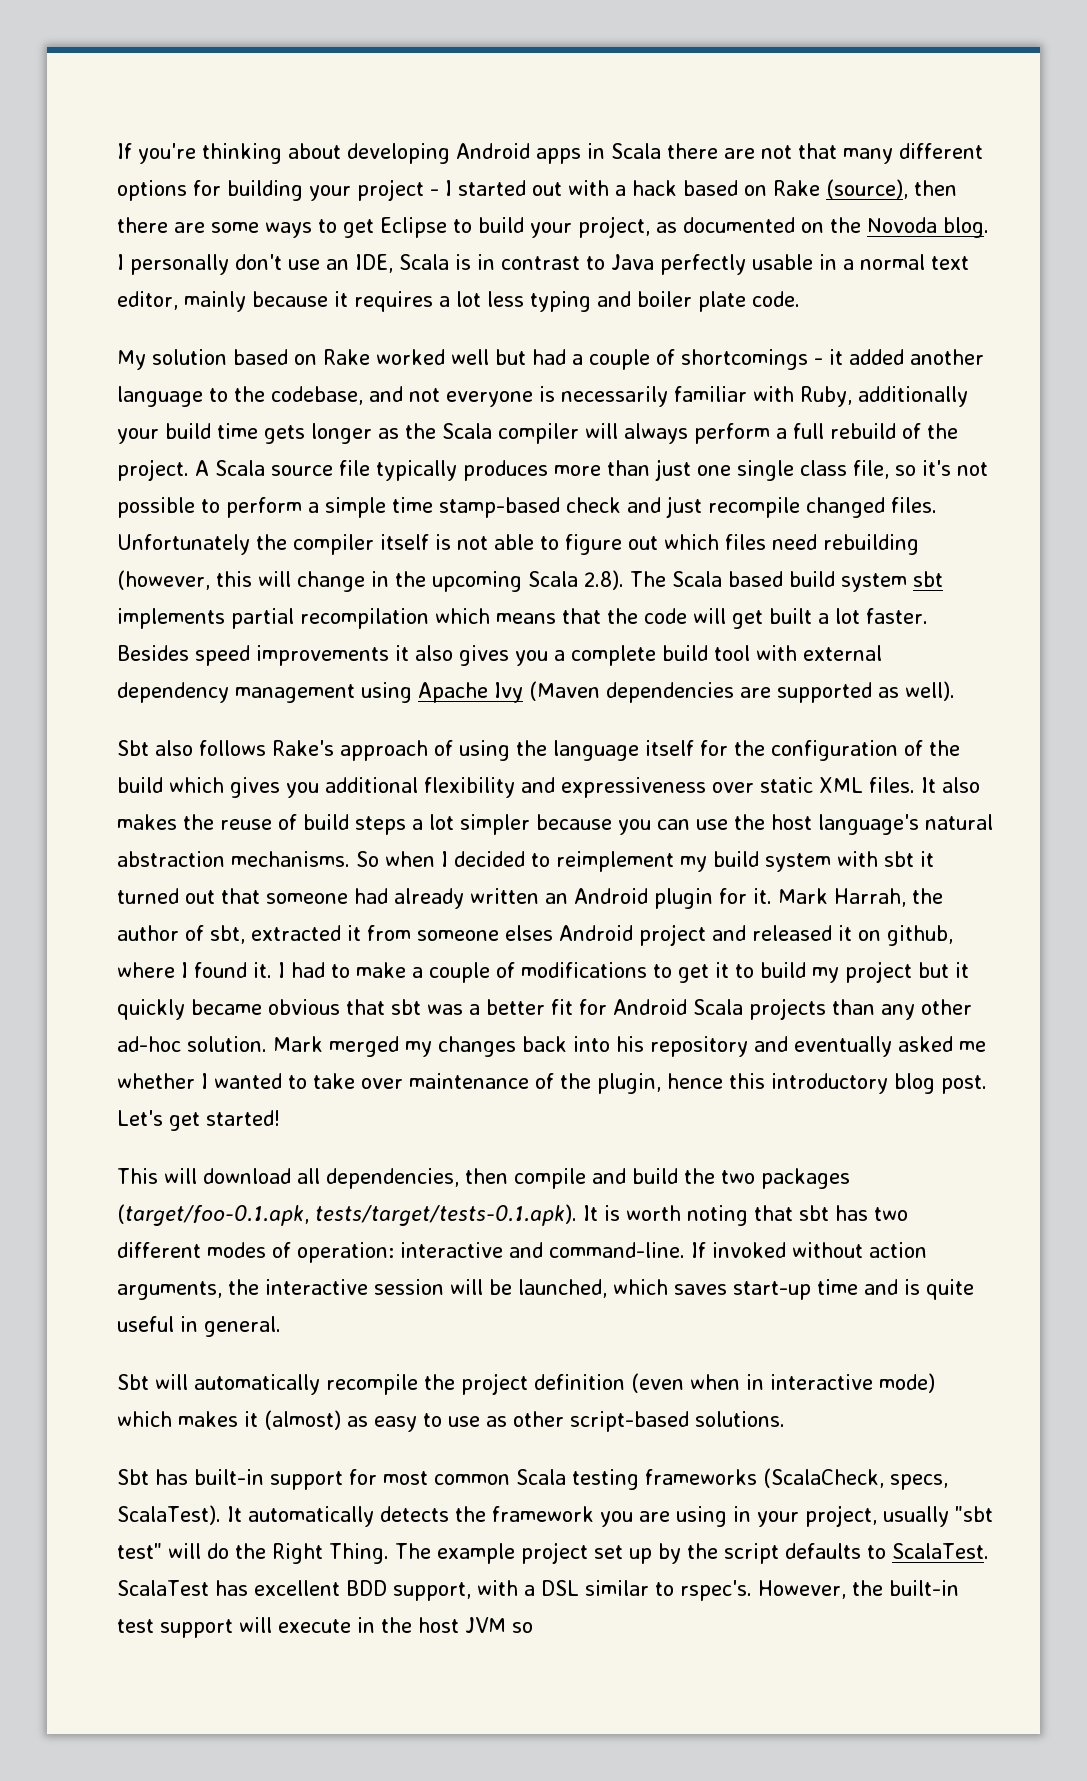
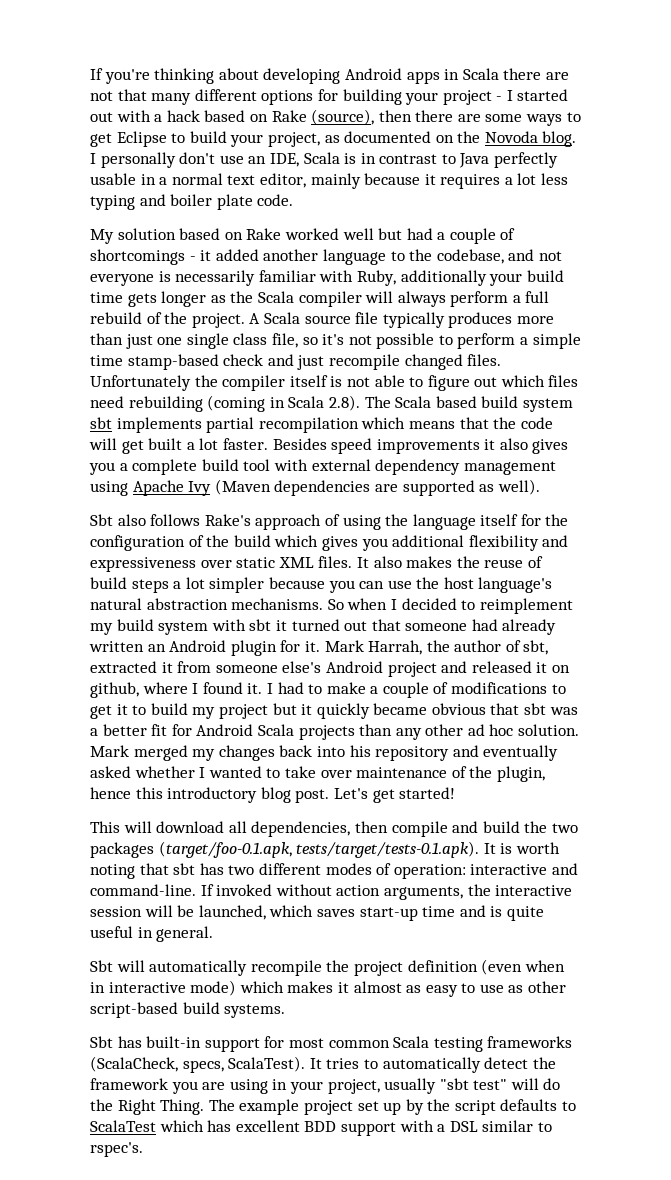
[117,570,522,592] (however, this will change in the upcoming -> [207,395,285,412] (coming in
[505,925,553,941] elses -> [282,661,322,673] else's
[117,1036,181,1052] ad-hoc -> [467,724,514,736] ad hoc
[959,1041,986,1052] me -> (131, 772) none
[264,1410,341,1430] (almost) -> [353,981,402,993] almost
[695,1411,785,1427] solutions. -> [182,1002,286,1018] build systems.
[247,1506,449,1527] automatically detects -> [326,1057,529,1073] tries to automatically detect
[892,1543,989,1559] [117,1580,209,1596] ScalaTest. ScalaTest -> [90,1120,204,1132] ScalaTest which
[392,1582,471,1601] support, -> [340,1122,396,1136] support
[757,1580,959,1599] [117,1617,533,1638] However, the built-in test support will execute in the host JVM so -> (143, 1149) none

